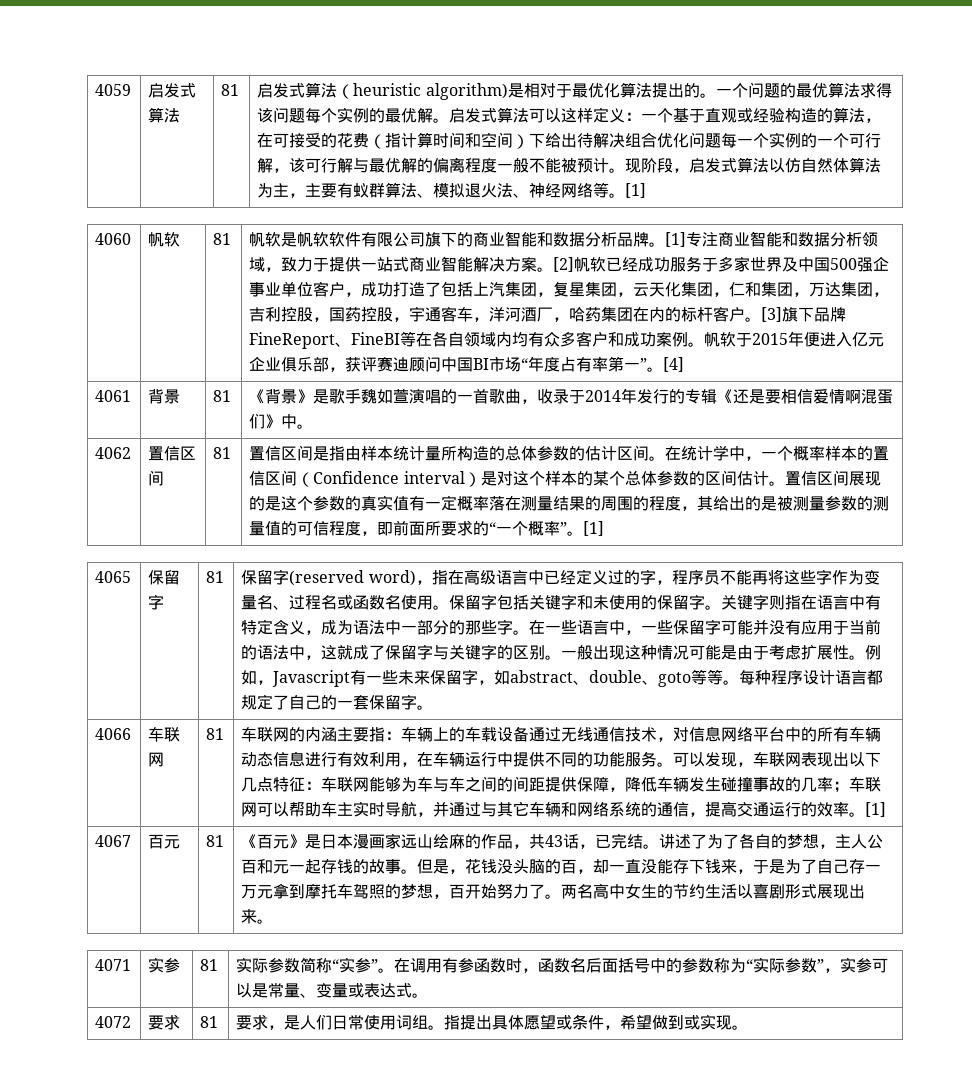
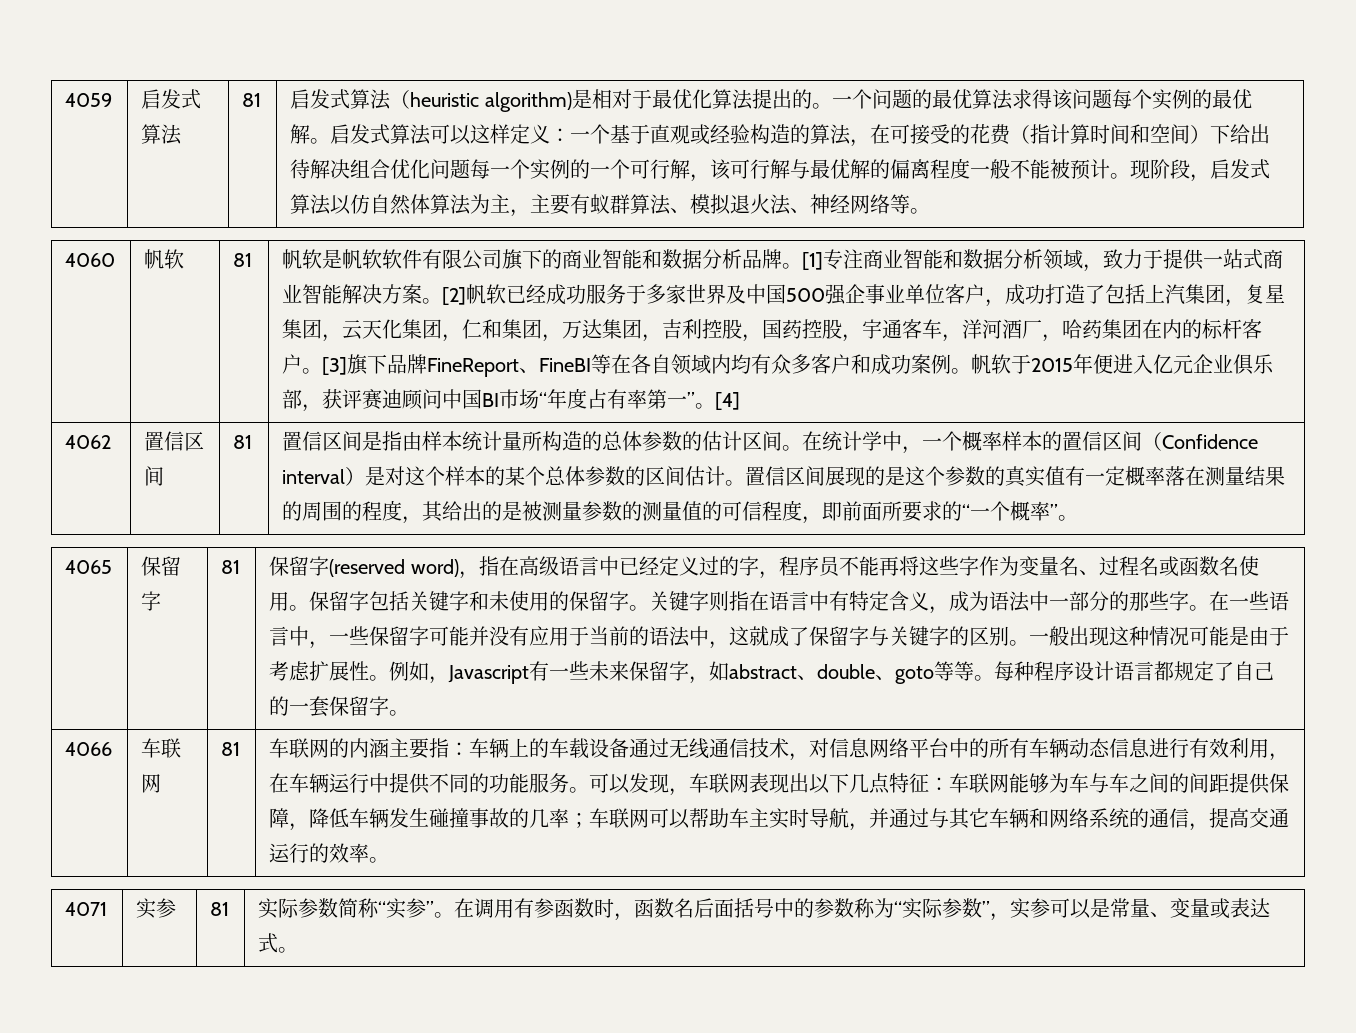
[625,183,647,198] [1] -> (931, 211) none
[95,390,132,402] [148,389,181,404] [213,390,232,402] [249,388,894,404] [249,414,314,429] // 4061 | 背景 | 81 | 《背景》是歌手魏如萱演唱的一首歌曲，收录于2014年发行的专辑《还是要相信爱情啊混蛋们》中。 -> (741, 401) none
[583,521,605,536] [1] -> (1079, 518) none
[865,802,887,817] [95,835,132,847] [148,834,181,849] [206,835,225,847] [241,833,884,849] [241,859,882,874] [241,883,866,899] [241,909,274,924] [1] // 4067 | 百元 | 81 | 《百元》是日本漫画家远山绘麻的作品，共43话，已完结。讲述了为了各自的梦想，主人公百和元一起存钱的故事。但是，花钱没头脑的百，却一直没能存下钱来，于是为了自己存一万元拿到摩托车驾照的梦想，百开始努力了。两名高中女生的节约生活以喜剧形式展现出来。 -> (390, 860) none
[95,1016,132,1028] [148,1014,181,1030] [200,1016,219,1028] [236,1014,749,1030] // 4072 | 要求 | 81 | 要求，是人们日常使用词组。指提出具体愿望或条件，希望做到或实现。 -> (299, 950) none

